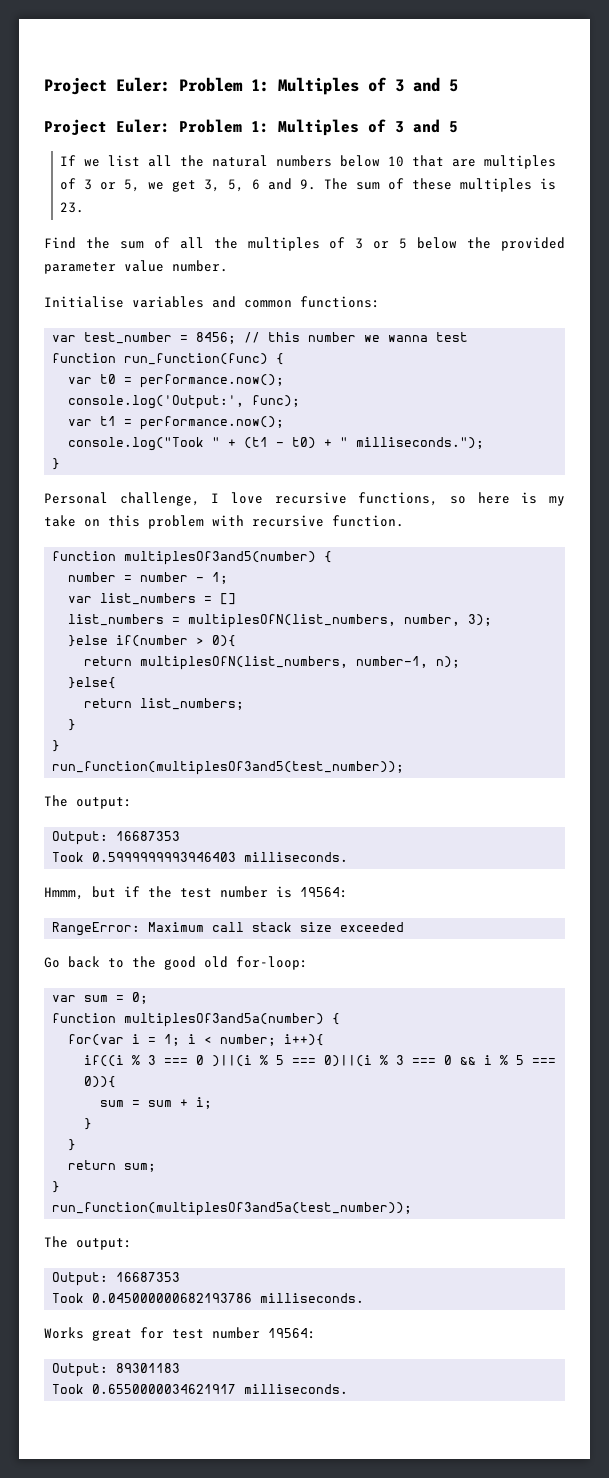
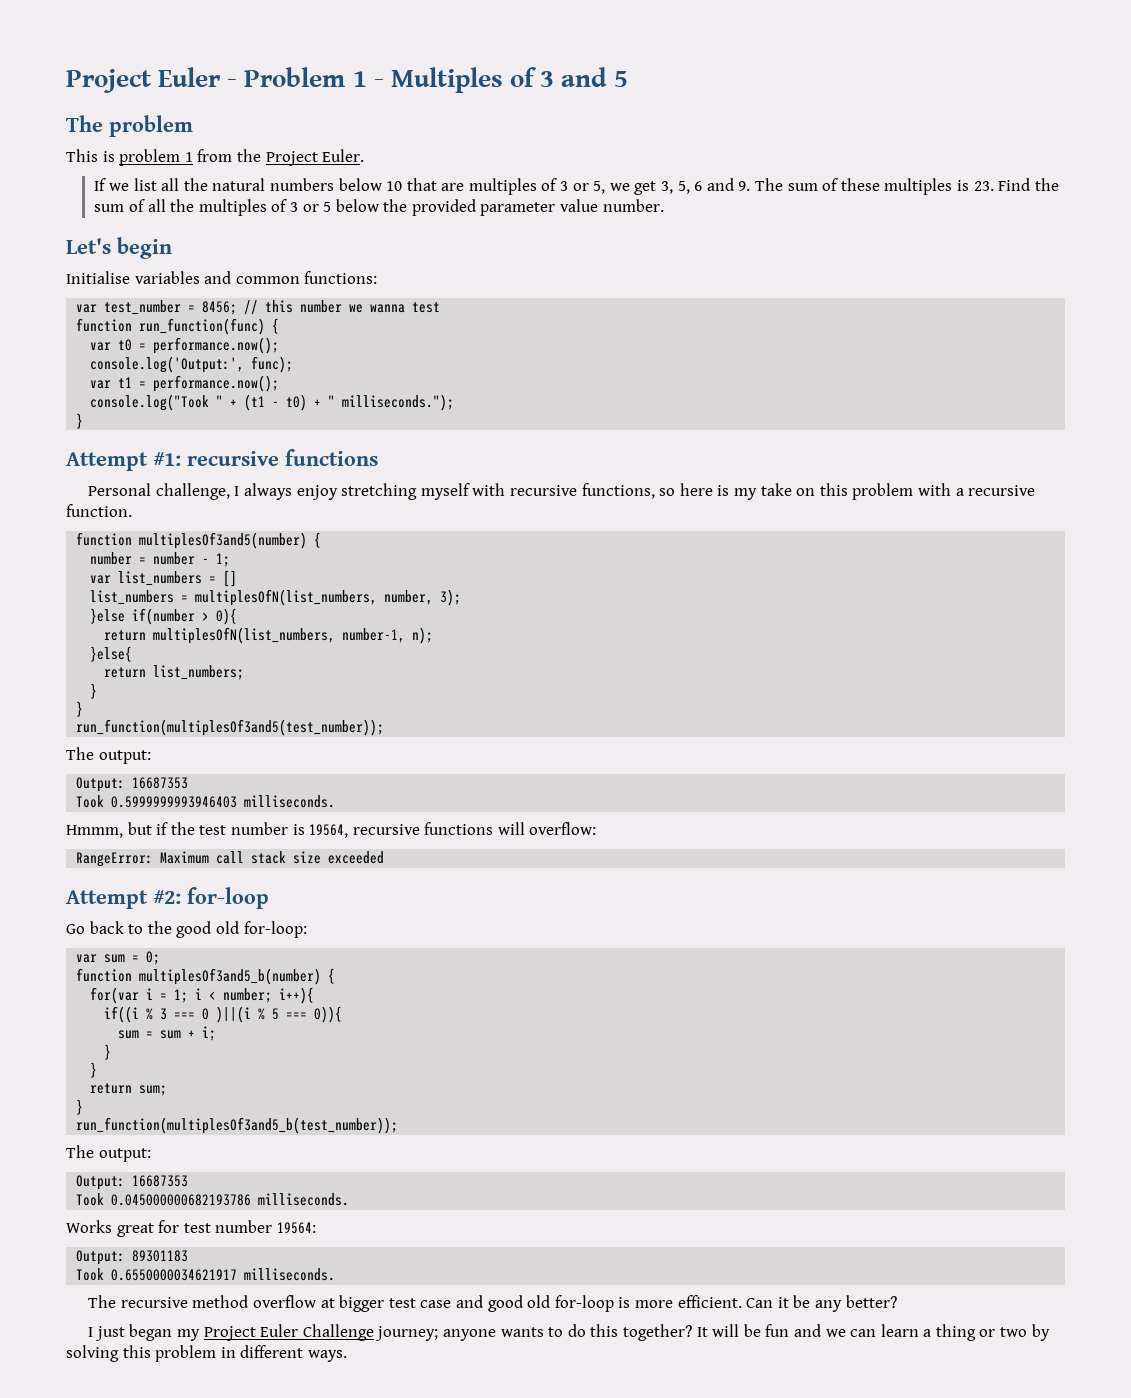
[44,77,458,95] [44,119,458,136] Project Euler: Problem 1: Multiples of 3 and 5 // Project Euler: Problem 1: Multiples of 3 and 5 -> [66,67,628,93] [66,115,193,137] [66,149,365,166] Project Euler - Problem 1 - Multiples of 3 and 5 // The problem // This is problem 1 from the Project Euler.
(85, 207) // -> (994, 186) none
(228, 266) none -> [66,237,172,259] // Let's begin
(61, 464) none -> [66,449,378,471] // Attempt #1: recursive functions
[231,492,263,504] love -> [244,483,506,500] always enjoy stretching myself with
(244, 520) none -> [955,488,964,496] a
[300,887,348,898] 19564: -> [309,822,597,838] 19564, recursive functions will overflow:
(405, 927) none -> [66,887,269,909] // Attempt #2: for-loop
[124,1013,325,1027] multiplesOf3and5a(number) -> [139,968,322,985] multiplesOf3and5_b(number)
[324,1055,557,1067] 0)||(i % 3 === 0 && i % 5 === -> (308, 1015) none
[52,1202,413,1216] run_function(multiplesOf3and5a(test_number)); -> [76,1117,399,1134] run_function(multiplesOf3and5_b(test_number));
(349, 1389) none -> [88,1295,897,1312] [88,1324,1050,1341] [66,1345,347,1362] // The recursive method overflow at bigger test case and good old for-loop is more efficient. Can it be any better? // I just began my Project Euler Challenge journey; anyone wants to do this together? It will be fun and we can learn a thing or two by solving this problem in different ways.

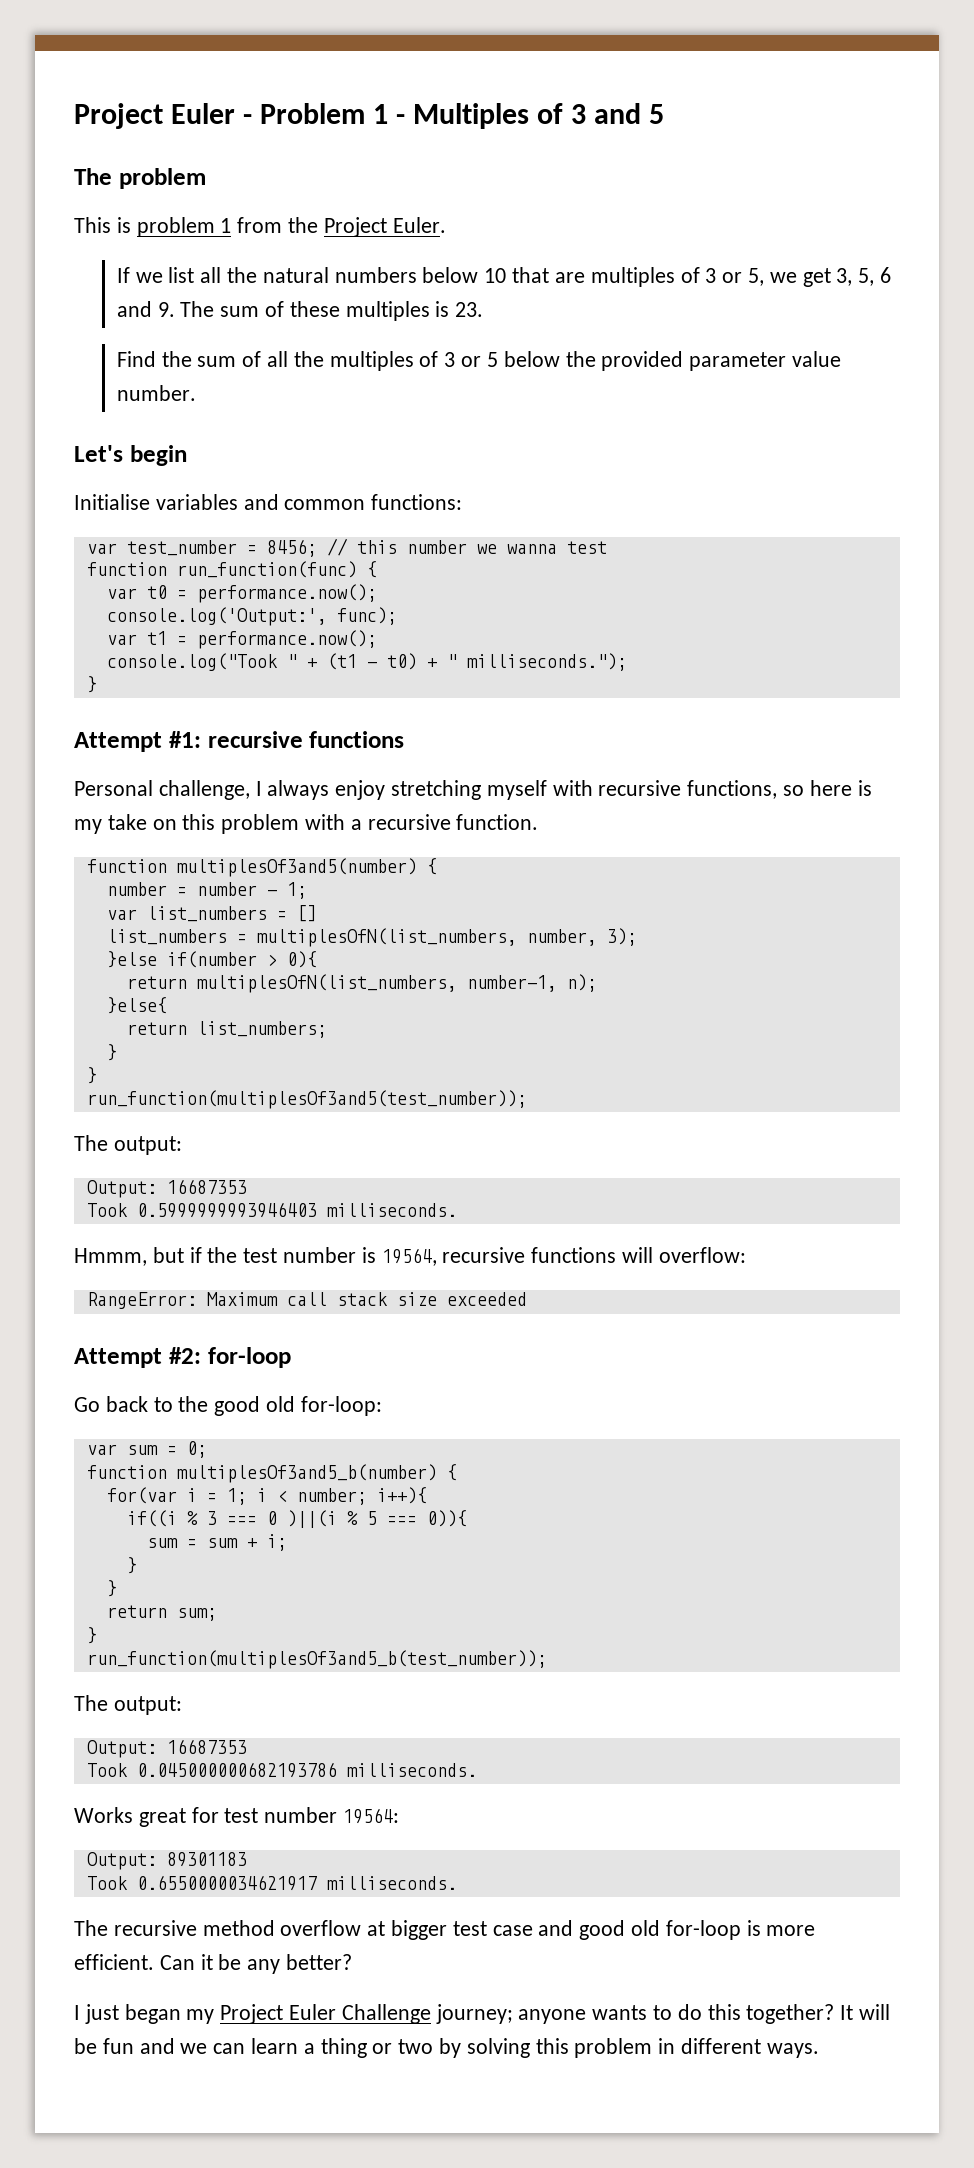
(994, 186) none -> (484, 309) //

